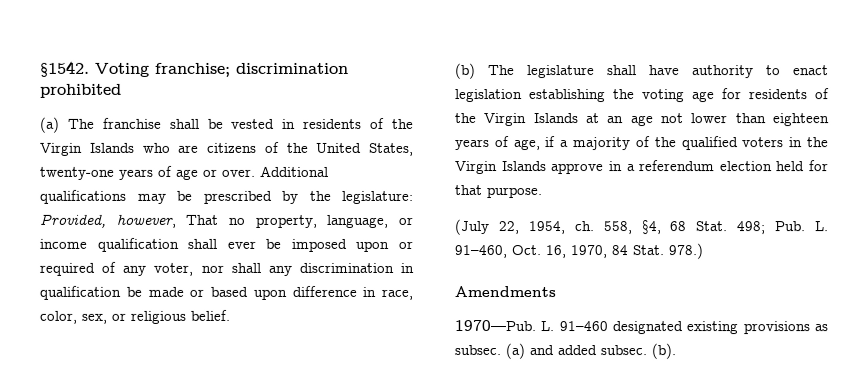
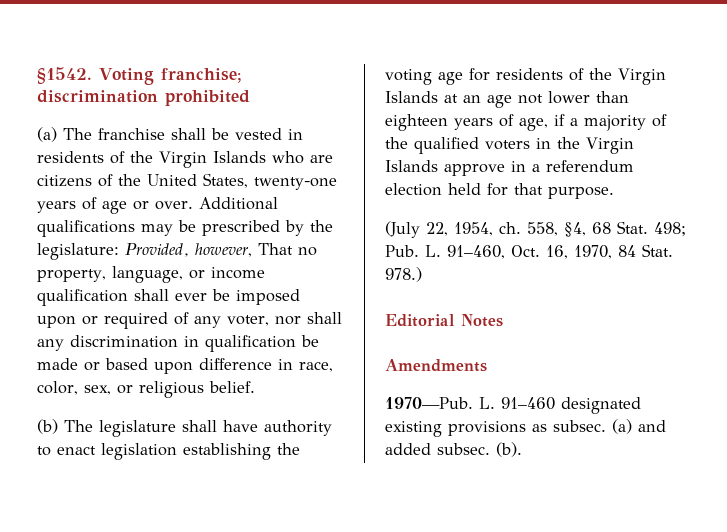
(703, 251) none -> [385,314,503,327] // Editorial Notes

